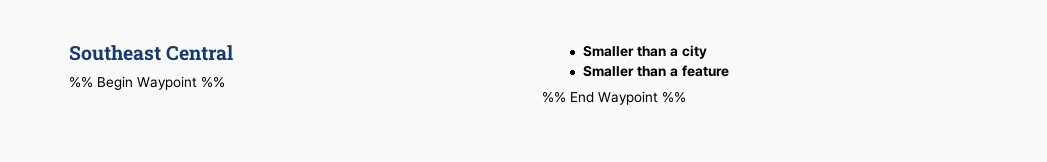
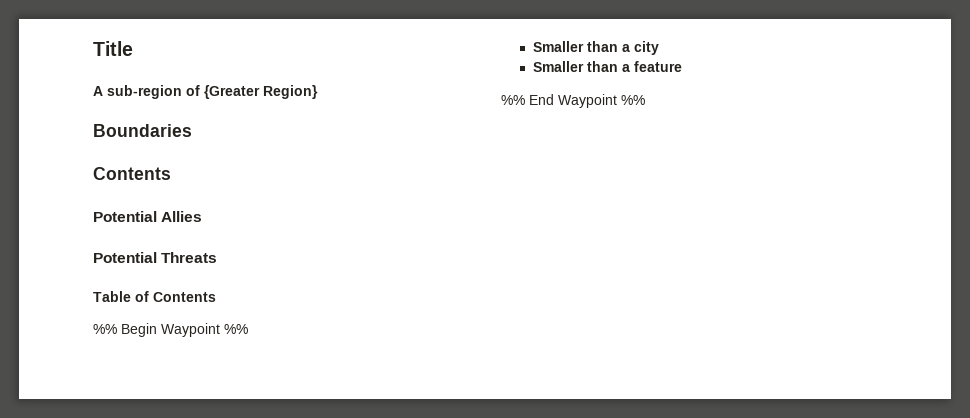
[69,45,234,61] Southeast Central -> [93,41,133,56] [93,85,318,99] [93,124,192,137] [93,167,171,180] [93,211,203,222] [93,252,218,263] [93,291,216,302] Title // A sub-region of {Greater Region} // Boundaries // Contents // Potential Allies // Potential Threats // Table of Contents

